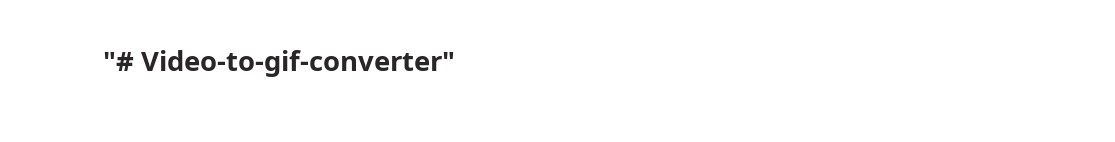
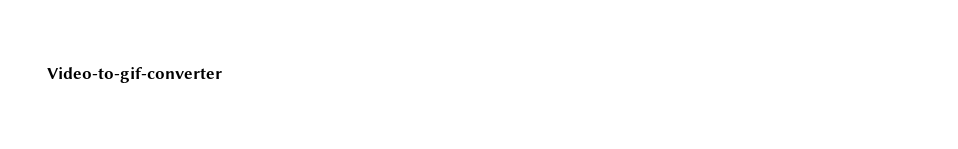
[103,50,456,77] "# Video-to-gif-converter" -> [47,67,222,83] Video-to-gif-converter

